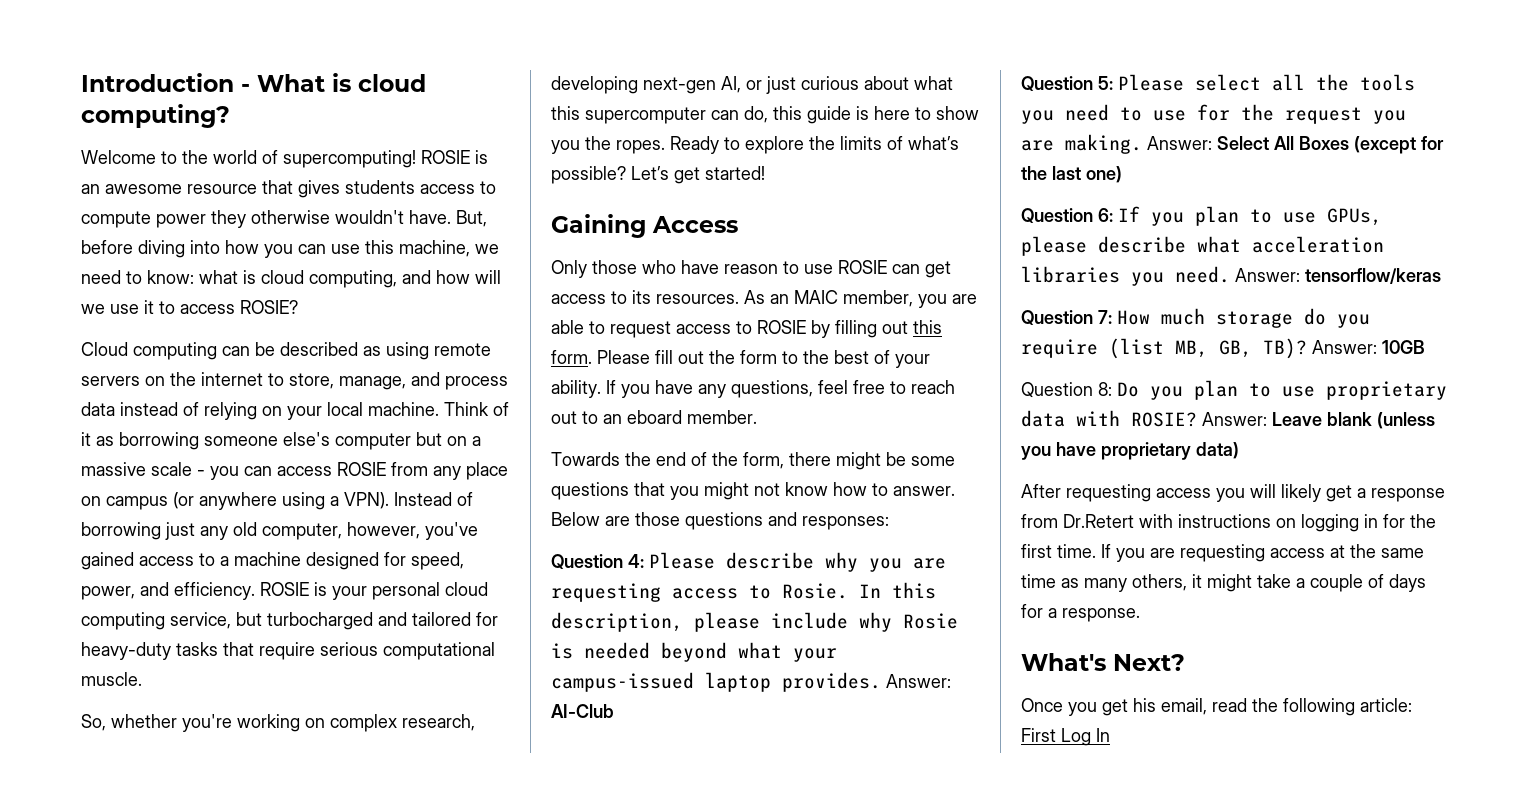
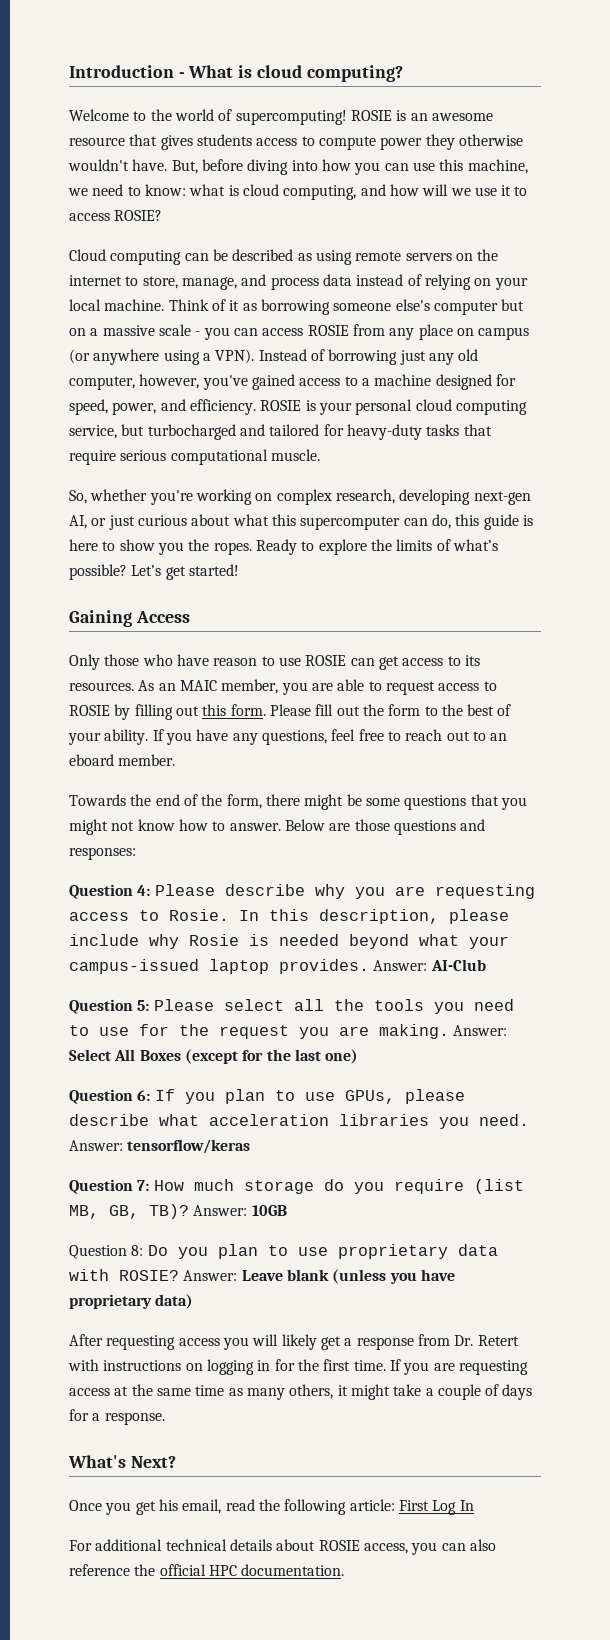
[1063,514,1134,528] Dr.Retert -> [454,1335,519,1346] Dr. Retert
(1110, 735) none -> [69,1539,496,1555] [69,1564,345,1576] // For additional technical details about ROSIE access, you can also reference the official HPC documentation.

